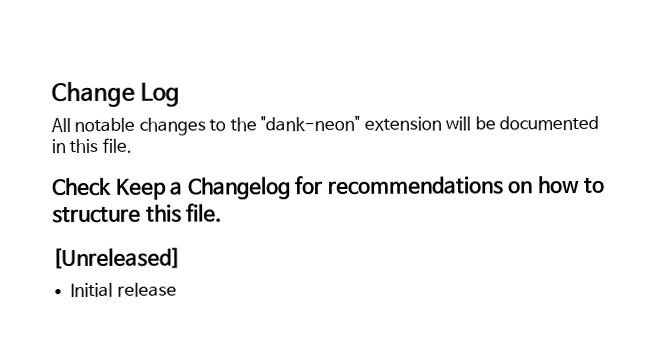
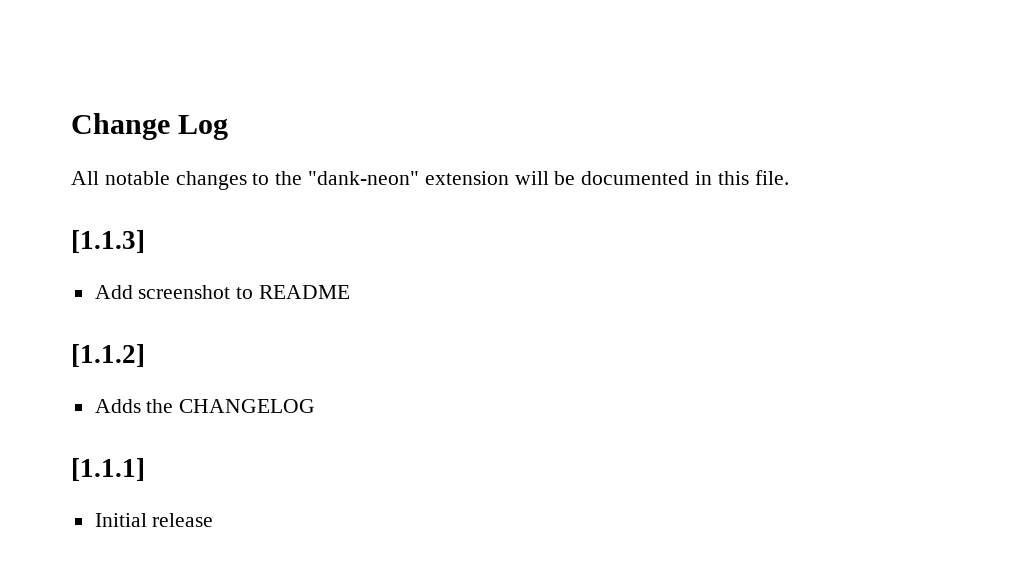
[52,176,606,200] [52,203,223,224] [52,247,181,270] Check Keep a Changelog for recommendations on how to structure this file. // [Unreleased] -> [71,230,145,253] [94,285,351,299] [71,344,145,367] [94,399,316,413] [71,458,145,481] [1.1.3] // Add screenshot to README // [1.1.2] // Adds the CHANGELOG // [1.1.1]

